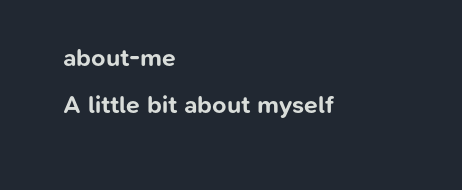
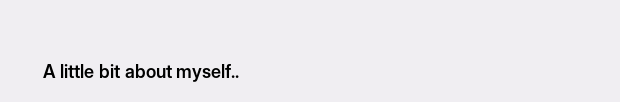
[63,49,176,67] about-me // -> (43, 71) none
[257,95,335,118] myself -> [176,64,240,82] myself..

